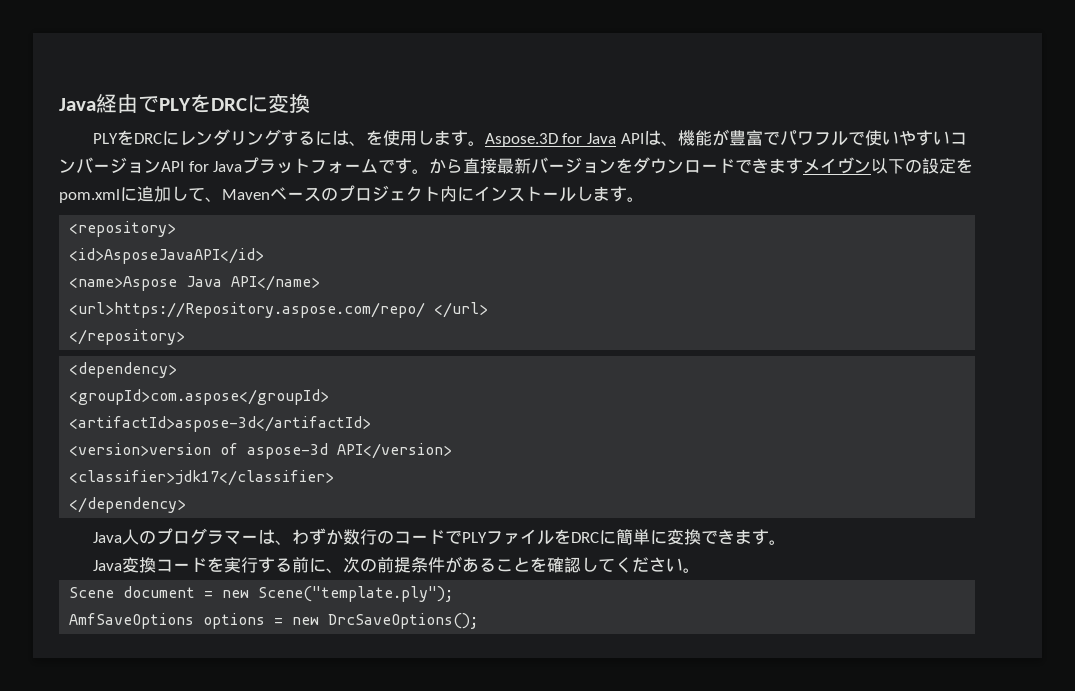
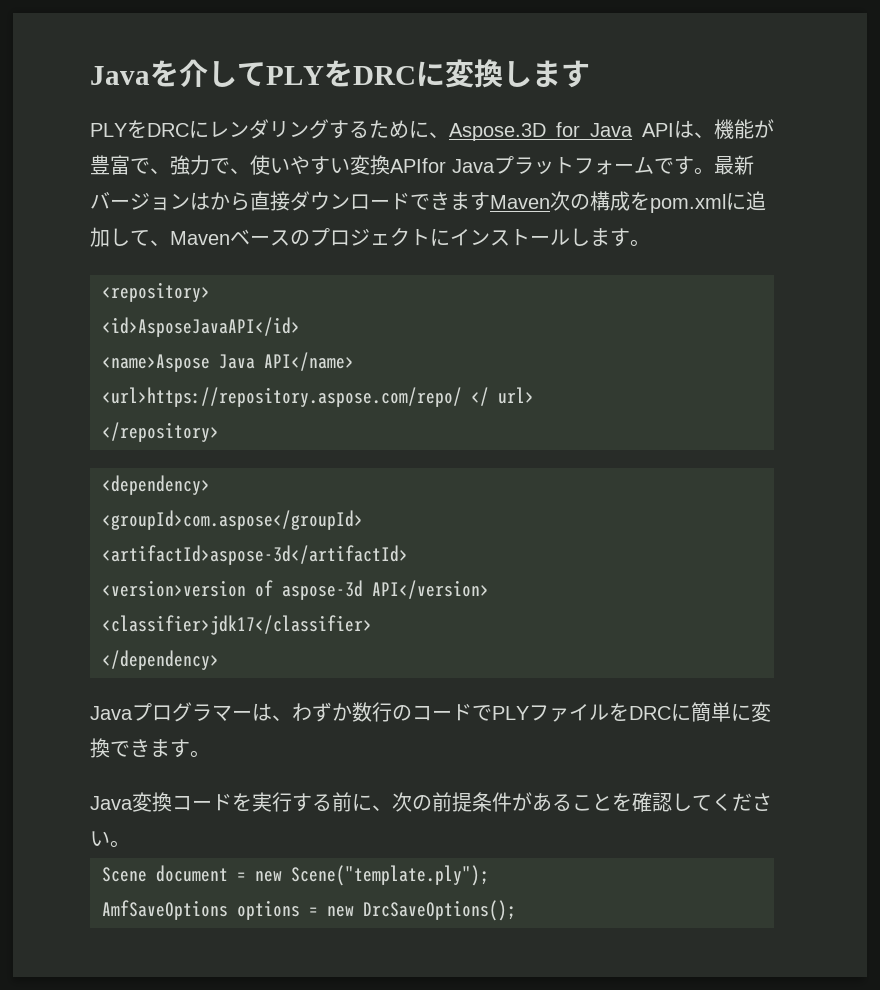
[59,94,159,113] Java経由で -> [90,59,266,87] Javaを介して
(310, 103) none -> [503,60,590,88] します
[314,130,485,146] には、を使用します。 -> [369,120,449,139] ために、
[779,130,967,146] [59,157,209,174] パワフルで使いやすいコンバージョンAPI for -> [150,155,446,175] 、強力で、使いやすい変換APIfor
[429,158,498,174] から直接 -> (714, 171) none
[616,158,634,173] を -> [190,191,290,211] はから直接
[803,157,957,174] メイヴン以下の設定 -> [490,191,630,211] Maven次の構成
[440,186,457,202] 内 -> (430, 237) none
[69,302,489,318] <url>https://Repository.aspose.com/repo/ </url> -> [102,387,534,407] <url>https://repository.aspose.com/repo/ </ url>
[121,529,156,545] 人の -> (133, 713) none

